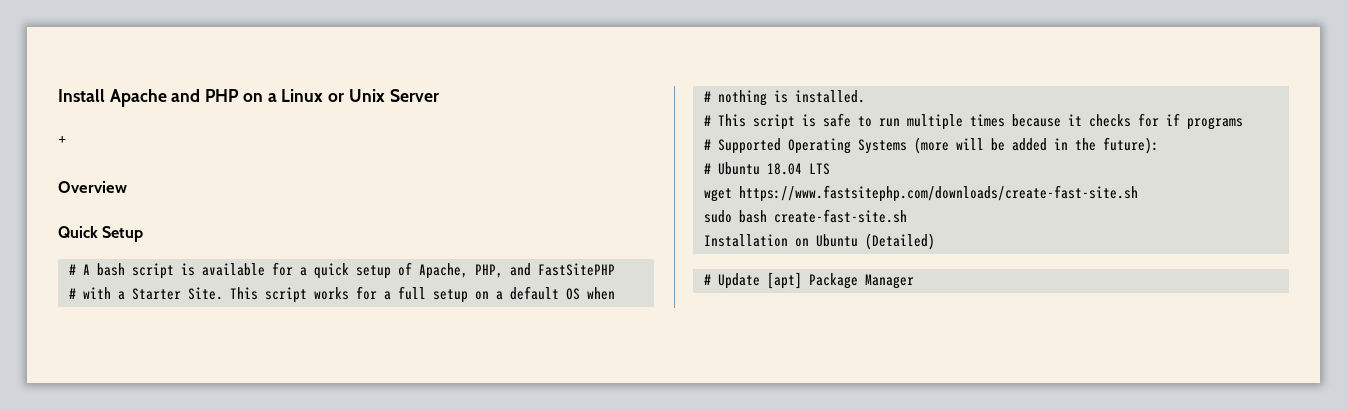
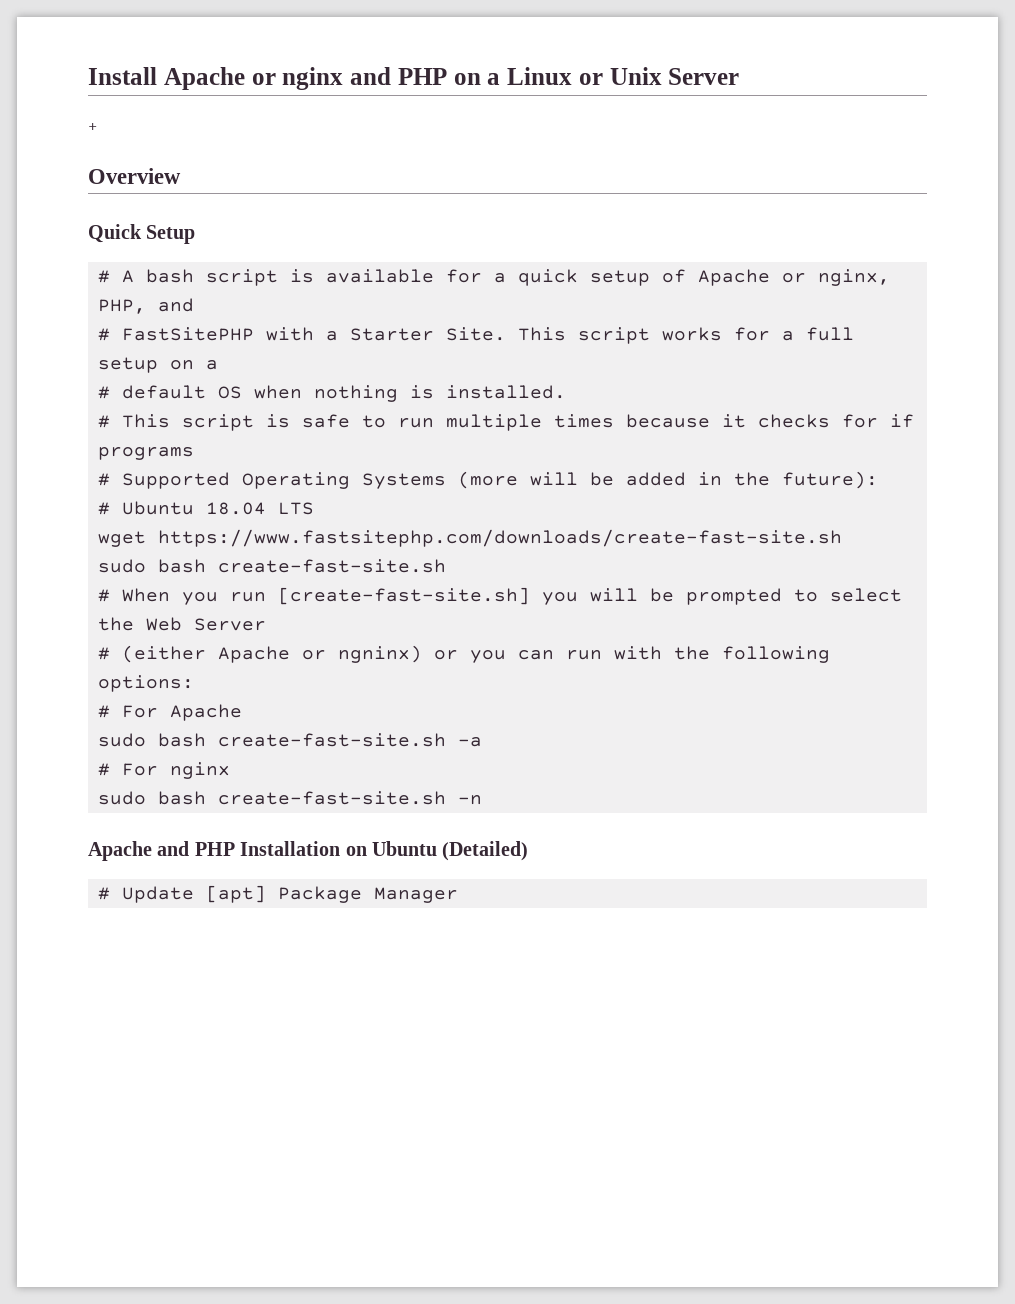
(167, 98) none -> [251,67,344,90] or nginx
[419,263,469,279] Apache, -> [698,269,891,286] Apache or nginx,
[538,263,616,276] [69,288,77,299] FastSitePHP // # -> [98,327,255,341] // # FastSitePHP
(504, 295) none -> [98,386,111,399] // #
[704,91,712,102] // # -> (303, 392) none
(908, 216) none -> [98,587,903,605] [98,617,267,631] [98,645,831,663] [98,675,195,692] [98,704,243,721] [98,733,483,747] [98,762,231,779] [98,791,483,805] [88,841,235,861] # When you run [create-fast-site.sh] you will be prompted to select the Web Server // # (either Apache or ngninx) or you can run with the following options: // # For Apache // sudo bash create-fast-site.sh -a // # For nginx // sudo bash create-fast-site.sh -n // Apache and PHP

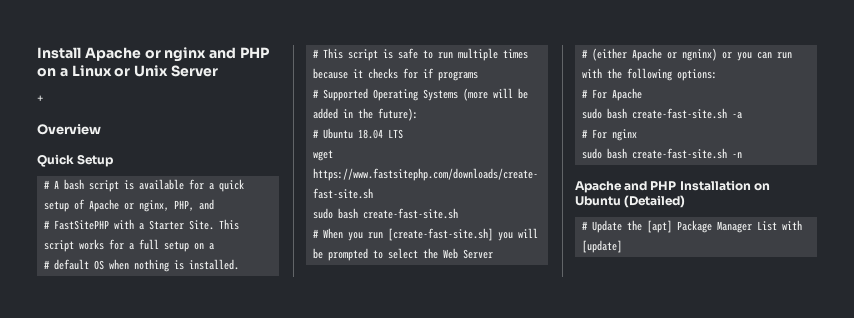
(195, 894) none -> [626,220,642,231] the
(459, 895) none -> [756,220,802,231] [581,240,622,253] List with [update]

